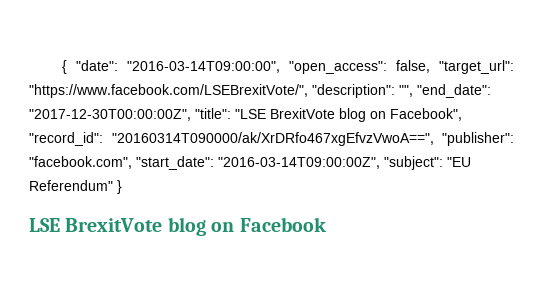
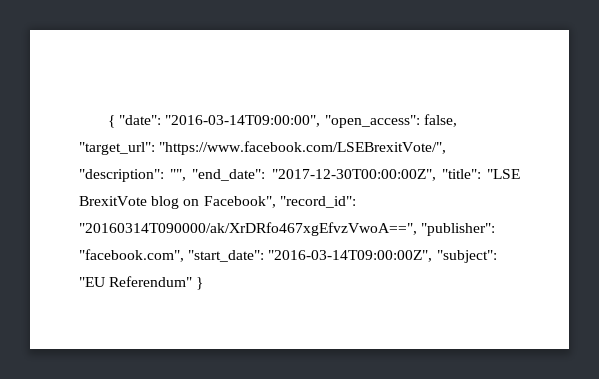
[29,217,326,236] // LSE BrexitVote blog on Facebook -> (204, 283) none

